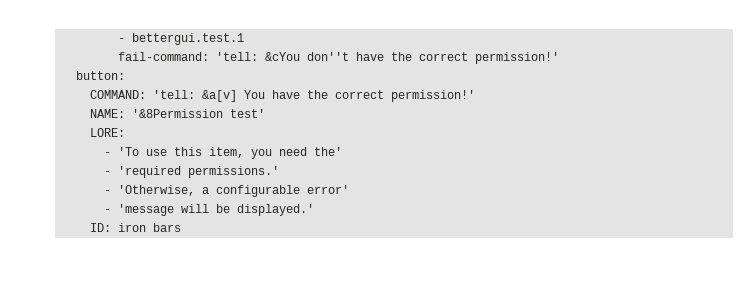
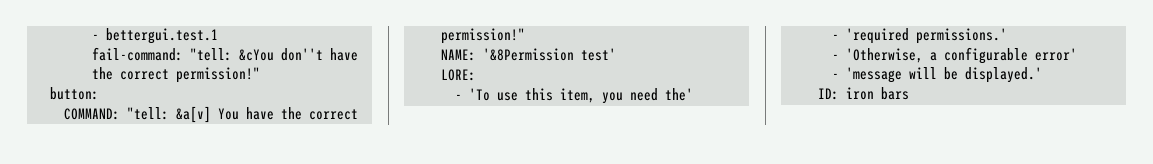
[215,52,258,61] 'tell: -> [190,48,232,61] "tell:
[474,52,559,64] permission!' -> [176,67,260,83] permission!"
[152,90,195,99] 'tell: -> [127,107,169,120] "tell:
[390,90,475,102] permission!' -> [441,28,525,44] permission!"

